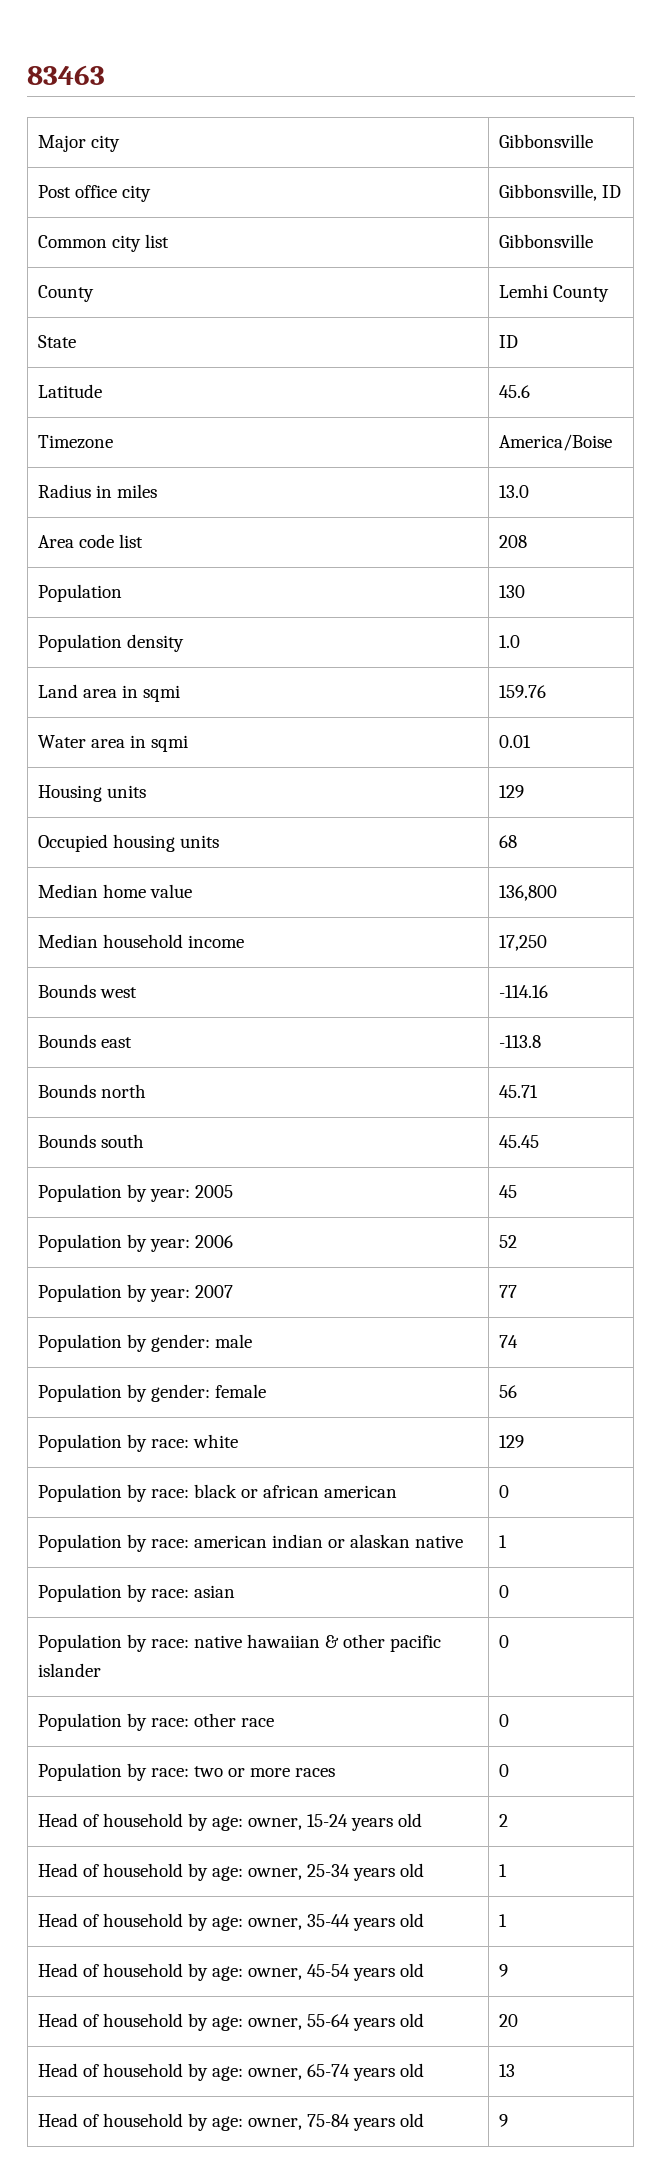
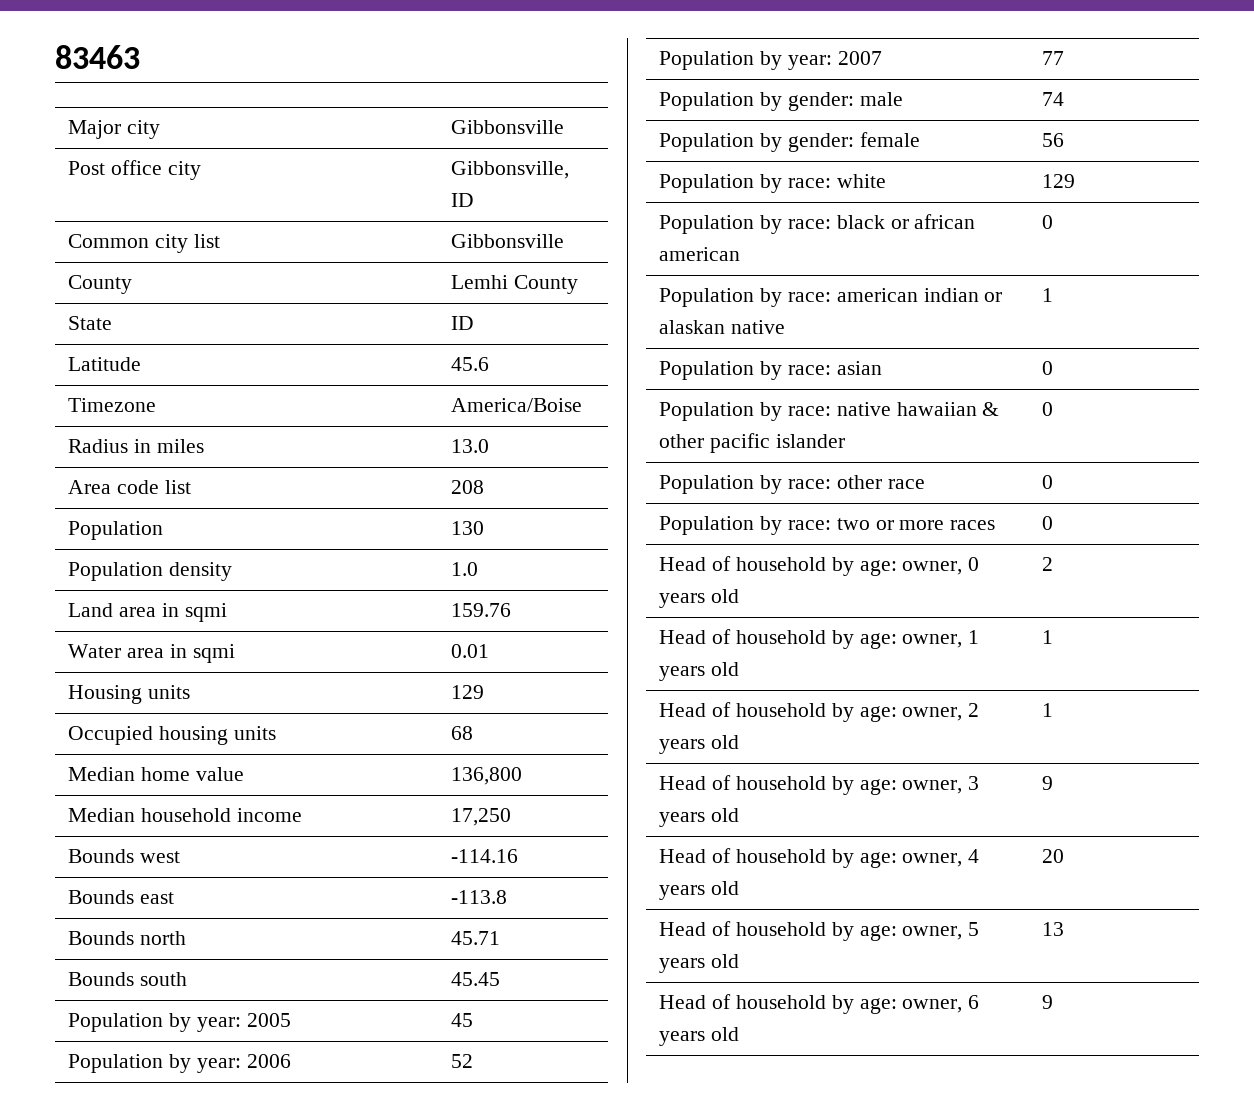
[307,1814,349,1827] 15-24 -> [968,557,980,571] 0
[307,1863,425,1881] [499,1864,508,1877] [38,1913,425,1931] [499,1914,508,1927] [38,1963,351,1981] 25-34 years old | 1 // Head of household by age: owner, 35-44 years old | 1 // Head of household by age: owner, 45-54 -> [968,630,980,644] [659,662,740,681] [1042,630,1054,644] [659,702,980,722] [659,735,740,754] [1042,703,1054,717] [659,775,980,795] 1 years old | 1 // Head of household by age: owner, 2 years old | 1 // Head of household by age: owner, 3
[307,2014,351,2027] 55-64 -> [968,849,980,863] 4
[307,2064,351,2077] 65-74 -> [968,922,980,936] 5
[307,2114,351,2127] 75-84 -> [968,995,980,1009] 6

